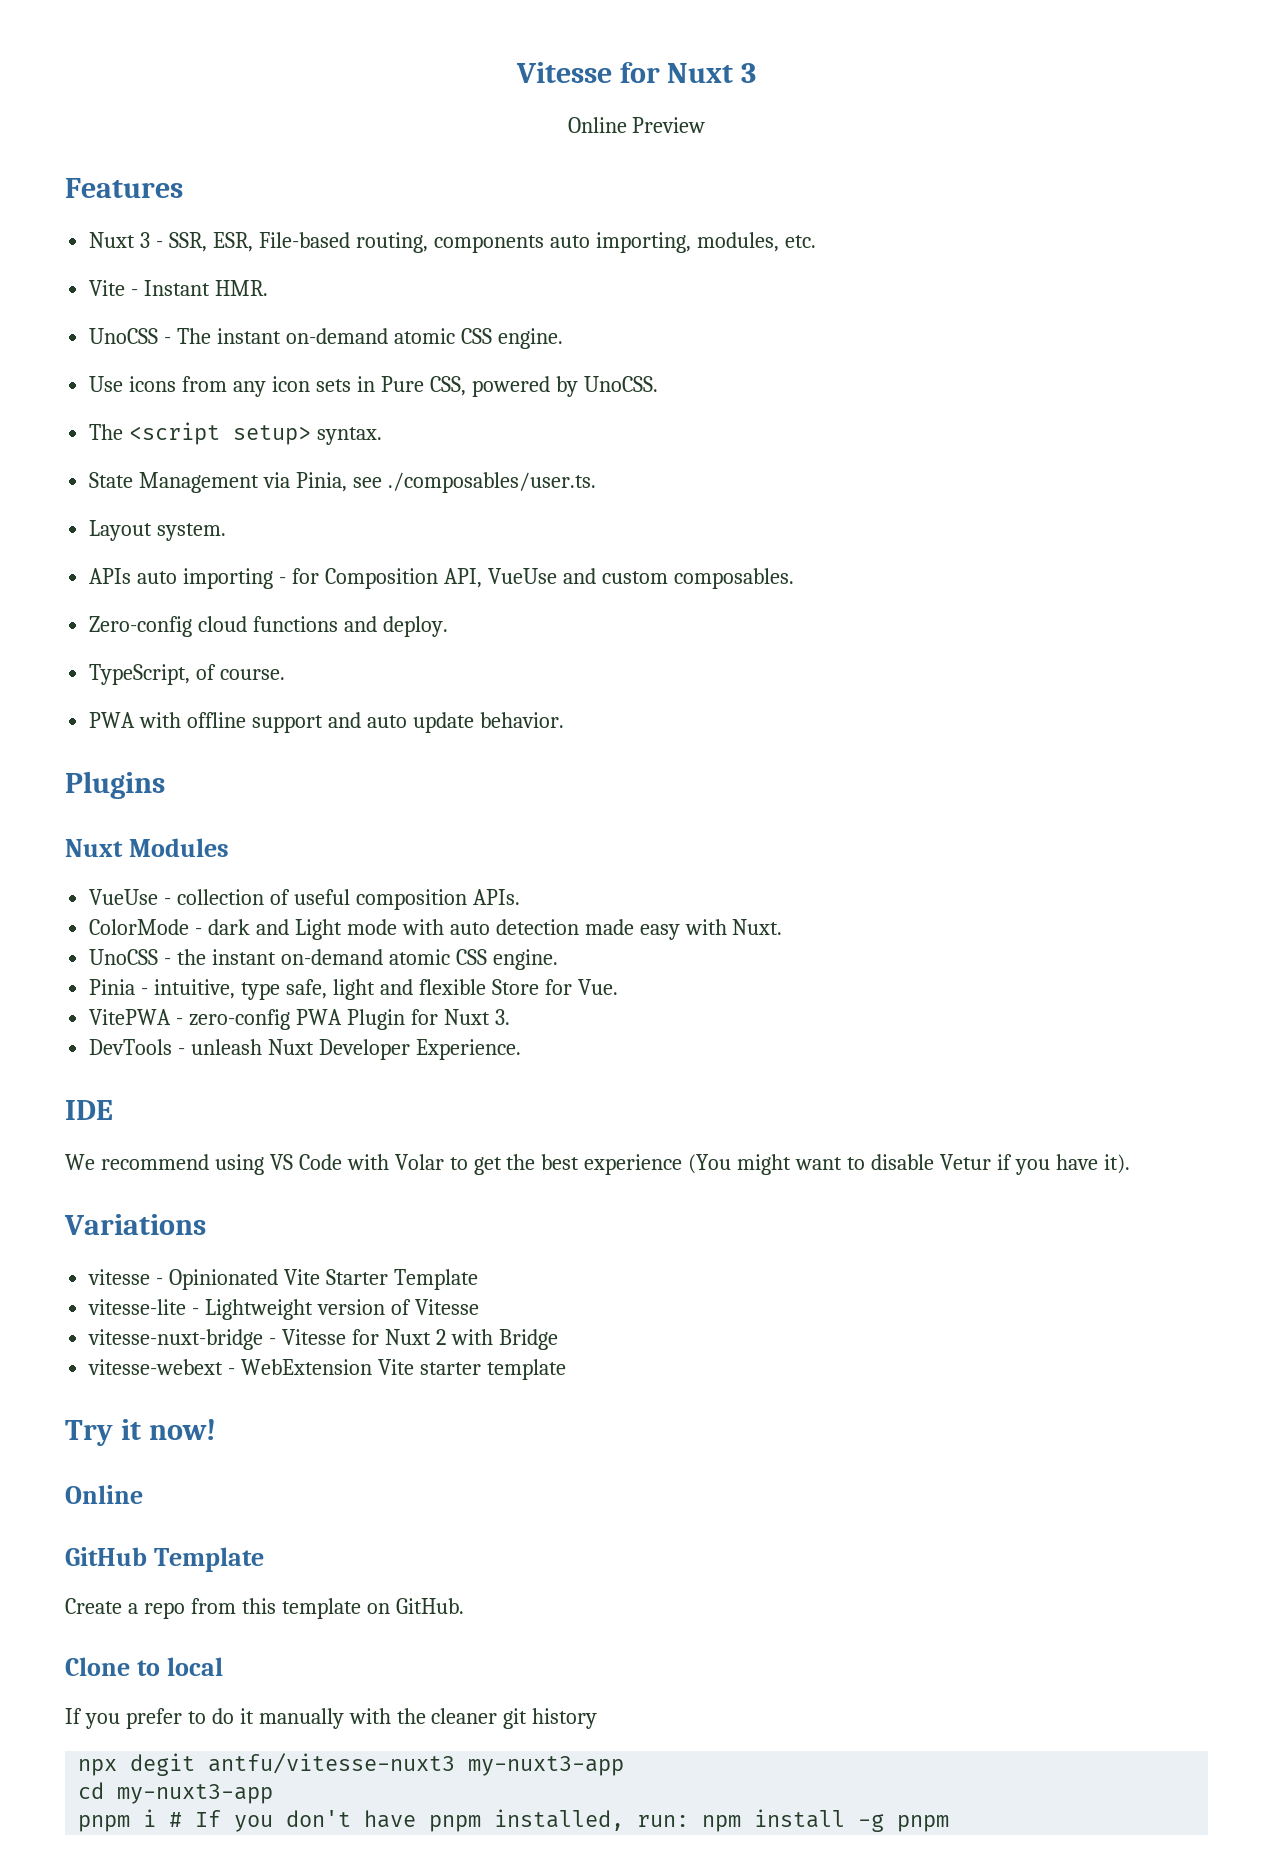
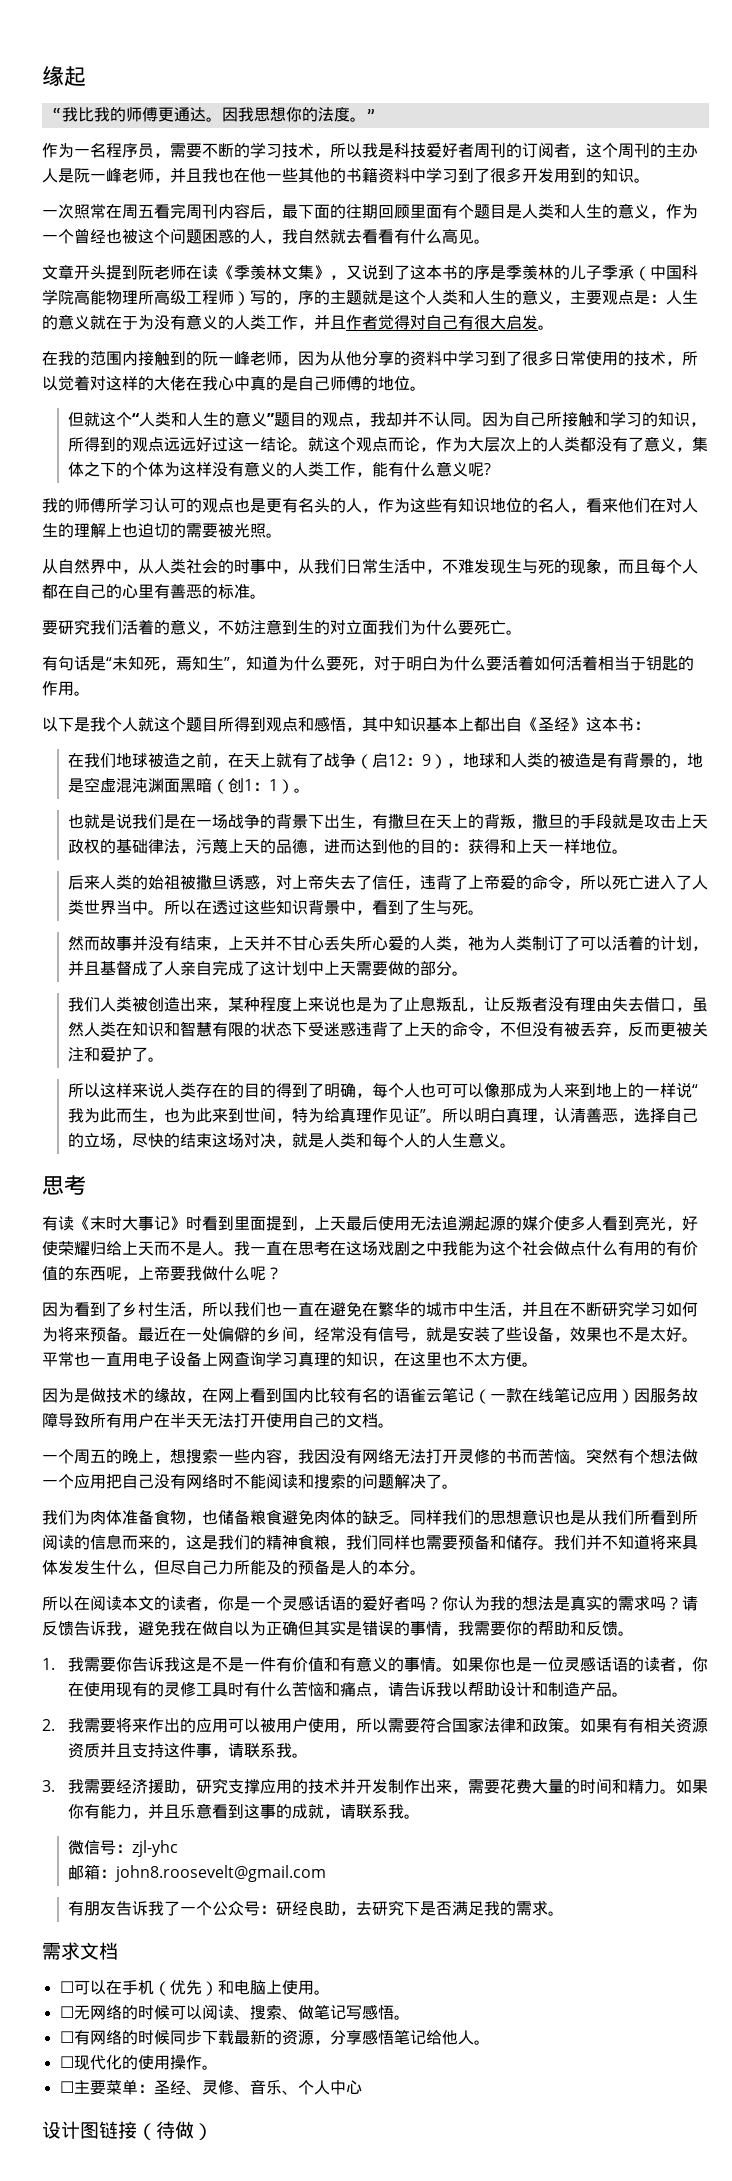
[515,62,757,83] [567,117,706,133] [65,178,183,198] [89,232,816,253] [89,280,269,296] [89,328,563,349] [89,376,658,397] [89,422,383,445] [89,472,596,493] [89,520,227,541] [89,568,794,589] [89,616,448,637] [89,664,286,685] [89,712,564,733] [65,771,165,799] [65,838,229,857] [89,889,520,910] [89,919,783,940] [89,949,558,970] [89,979,618,1000] [89,1009,510,1030] [89,1039,521,1060] [65,1100,113,1120] [65,1154,1130,1175] [64,1214,206,1235] [88,1269,478,1290] [88,1299,479,1320] [88,1329,558,1350] [88,1359,566,1380] [65,1419,216,1446] [65,1485,143,1504] [65,1547,264,1572] [65,1598,464,1619] [65,1657,223,1676] [65,1708,598,1729] [78,1753,625,1776] [78,1782,274,1804] [78,1809,950,1832] Vitesse for Nuxt 3 // Online Preview // Features // Nuxt 3 - SSR, ESR, File-based routing, components auto importing, modules, etc. // Vite - Instant HMR. // UnoCSS - The instant on-demand atomic CSS engine. // Use icons from any icon sets in Pure CSS, powered by UnoCSS. // The <script setup> syntax. // State Management via Pinia, see ./composables/user.ts. // Layout system. // APIs auto importing - for Composition API, VueUse and custom composables. // Zero-config cloud functions and deploy. // TypeScript, of course. // PWA with offline support and auto update behavior. // Plugins // Nuxt Modules // VueUse - collection of useful composition APIs. // ColorMode - dark and Light mode with auto detection made easy with Nuxt. // UnoCSS - the instant on-demand atomic CSS engine. // Pinia - intuitive, type safe, light and flexible Store for Vue. // VitePWA - zero-config PWA Plugin for Nuxt 3. // DevTools - unleash Nuxt Developer Experience. // IDE // We recommend using VS Code with Volar to get the best experience (You might want to disable Vetur if you have it). // Variations // vitesse - Opinionated Vite Starter Template // vitesse-lite - Lightweight version of Vitesse // vitesse-nuxt-bridge - Vitesse for Nuxt 2 with Bridge // vitesse-webext - WebExtension Vite starter template // Try it now! // Online // GitHub Template // Create a repo from this template on GitHub. // Clone to local // If you prefer to do it manually with the cleaner git history // npx degit antfu/vitesse-nuxt3 my-nuxt3-app // cd my-nuxt3-app // pnpm i # If you don't have pnpm installed, run: npm install -g pnpm -> [42,66,86,87] [51,107,376,122] [42,142,698,158] [42,167,650,183] [42,203,698,219] [42,228,490,244] [42,264,698,281] [42,289,698,306] [42,314,554,330] [42,350,698,366] [42,375,426,391] [67,411,706,427] [67,436,708,452] [67,461,491,477] [42,497,698,513] [42,523,282,538] [42,558,698,574] [42,584,266,599] [42,619,522,635] [42,655,694,671] [42,681,90,696] [42,716,650,732] [67,752,703,769] [67,777,310,794] [67,813,708,829] [67,839,628,854] [67,874,708,890] [67,899,484,915] [67,935,708,951] [67,960,468,976] [67,996,708,1012] [67,1021,708,1037] [67,1047,164,1062] [67,1082,698,1098] [67,1107,698,1123] [67,1132,516,1148] [42,1175,86,1195] [42,1215,698,1231] [42,1240,698,1256] [42,1265,282,1281] [42,1301,698,1317] [42,1326,698,1342] [42,1351,538,1367] [42,1387,698,1404] [42,1412,394,1428] [42,1448,698,1464] [42,1473,458,1489] [42,1509,698,1525] [42,1534,698,1550] [42,1559,426,1575] [42,1595,698,1611] [42,1620,634,1636] [42,1656,708,1672] [67,1681,628,1697] [42,1717,708,1733] [67,1742,308,1758] [42,1778,708,1794] [67,1803,420,1819] [67,1840,178,1857] [67,1864,326,1882] [67,1900,564,1916] [42,1942,118,1960] [59,1980,330,1996] [59,2004,410,2020] [59,2029,490,2045] [59,2055,218,2070] [59,2079,362,2095] [42,2121,213,2140] 缘起 // “我比我的师傅更通达。因我思想你的法度。” // 作为一名程序员，需要不断的学习技术，所以我是科技爱好者周刊的订阅者，这个周刊的主办人是阮一峰老师，并且我也在他一些其他的书籍资料中学习到了很多开发用到的知识。 // 一次照常在周五看完周刊内容后，最下面的往期回顾里面有个题目是人类和人生的意义，作为一个曾经也被这个问题困惑的人，我自然就去看看有什么高见。 // 文章开头提到阮老师在读《季羡林文集》，又说到了这本书的序是季羡林的儿子季承（中国科学院高能物理所高级工程师）写的，序的主题就是这个人类和人生的意义，主要观点是：人生的意义就在于为没有意义的人类工作，并且作者觉得对自己有很大启发。 // 在我的范围内接触到的阮一峰老师，因为从他分享的资料中学习到了很多日常使用的技术，所以觉着对这样的大佬在我心中真的是自己师傅的地位。 // 但就这个“人类和人生的意义”题目的观点，我却并不认同。因为自己所接触和学习的知识，所得到的观点远远好过这一结论。就这个观点而论，作为大层次上的人类都没有了意义，集体之下的个体为这样没有意义的人类工作，能有什么意义呢? // 我的师傅所学习认可的观点也是更有名头的人，作为这些有知识地位的名人，看来他们在对人生的理解上也迫切的需要被光照。 // 从自然界中，从人类社会的时事中，从我们日常生活中，不难发现生与死的现象，而且每个人都在自己的心里有善恶的标准。 // 要研究我们活着的意义，不妨注意到生的对立面我们为什么要死亡。 // 有句话是“未知死，焉知生”，知道为什么要死，对于明白为什么要活着如何活着相当于钥匙的作用。 // 以下是我个人就这个题目所得到观点和感悟，其中知识基本上都出自《圣经》这本书： // 在我们地球被造之前，在天上就有了战争（启12：9），地球和人类的被造是有背景的，地是空虚混沌渊面黑暗（创1：1）。 // 也就是说我们是在一场战争的背景下出生，有撒旦在天上的背叛，撒旦的手段就是攻击上天政权的基础律法，污蔑上天的品德，进而达到他的目的：获得和上天一样地位。 // 后来人类的始祖被撒旦诱惑，对上帝失去了信任，违背了上帝爱的命令，所以死亡进入了人类世界当中。所以在透过这些知识背景中，看到了生与死。 // 然而故事并没有结束，上天并不甘心丢失所心爱的人类，祂为人类制订了可以活着的计划，并且基督成了人亲自完成了这计划中上天需要做的部分。 // 我们人类被创造出来，某种程度上来说也是为了止息叛乱，让反叛者没有理由失去借口，虽然人类在知识和智慧有限的状态下受迷惑违背了上天的命令，不但没有被丢弃，反而更被关注和爱护了。 // 所以这样来说人类存在的目的得到了明确，每个人也可可以像那成为人来到地上的一样说“我为此而生，也为此来到世间，特为给真理作见证”。所以明白真理，认清善恶，选择自己的立场，尽快的结束这场对决，就是人类和每个人的人生意义。 // 思考 // 有读《末时大事记》时看到里面提到，上天最后使用无法追溯起源的媒介使多人看到亮光，好使荣耀归给上天而不是人。我一直在思考在这场戏剧之中我能为这个社会做点什么有用的有价值的东西呢，上帝要我做什么呢？ // 因为看到了乡村生活，所以我们也一直在避免在繁华的城市中生活，并且在不断研究学习如何为将来预备。最近在一处偏僻的乡间，经常没有信号，就是安装了些设备，效果也不是太好。平常也一直用电子设备上网查询学习真理的知识，在这里也不太方便。 // 因为是做技术的缘故，在网上看到国内比较有名的语雀云笔记（一款在线笔记应用）因服务故障导致所有用户在半天无法打开使用自己的文档。 // 一个周五的晚上，想搜索一些内容，我因没有网络无法打开灵修的书而苦恼。突然有个想法做一个应用把自己没有网络时不能阅读和搜索的问题解决了。 // 我们为肉体准备食物，也储备粮食避免肉体的缺乏。同样我们的思想意识也是从我们所看到所阅读的信息而来的，这是我们的精神食粮，我们同样也需要预备和储存。我们并不知道将来具体发发生什么，但尽自己力所能及的预备是人的本分。 // 所以在阅读本文的读者，你是一个灵感话语的爱好者吗？你认为我的想法是真实的需求吗？请反馈告诉我，避免我在做自以为正确但其实是错误的事情，我需要你的帮助和反馈。 // 1.我需要你告诉我这是不是一件有价值和有意义的事情。如果你也是一位灵感话语的读者，你在使用现有的灵修工具时有什么苦恼和痛点，请告诉我以帮助设计和制造产品。 // 2.我需要将来作出的应用可以被用户使用，所以需要符合国家法律和政策。如果有有相关资源资质并且支持这件事，请联系我。 // 3.我需要经济援助，研究支撑应用的技术并开发制作出来，需要花费大量的时间和精力。如果你有能力，并且乐意看到这事的成就，请联系我。 // 微信号：zjl-yhc // 邮箱：john8.roosevelt@gmail.com // 有朋友告诉我了一个公众号：研经良助，去研究下是否满足我的需求。 // 需求文档 // ☐可以在手机（优先）和电脑上使用。 // ☐无网络的时候可以阅读、搜索、做笔记写感悟。 // ☐有网络的时候同步下载最新的资源，分享感悟笔记给他人。 // ☐现代化的使用操作。 // ☐主要菜单：圣经、灵修、音乐、个人中心 // 设计图链接（待做）

